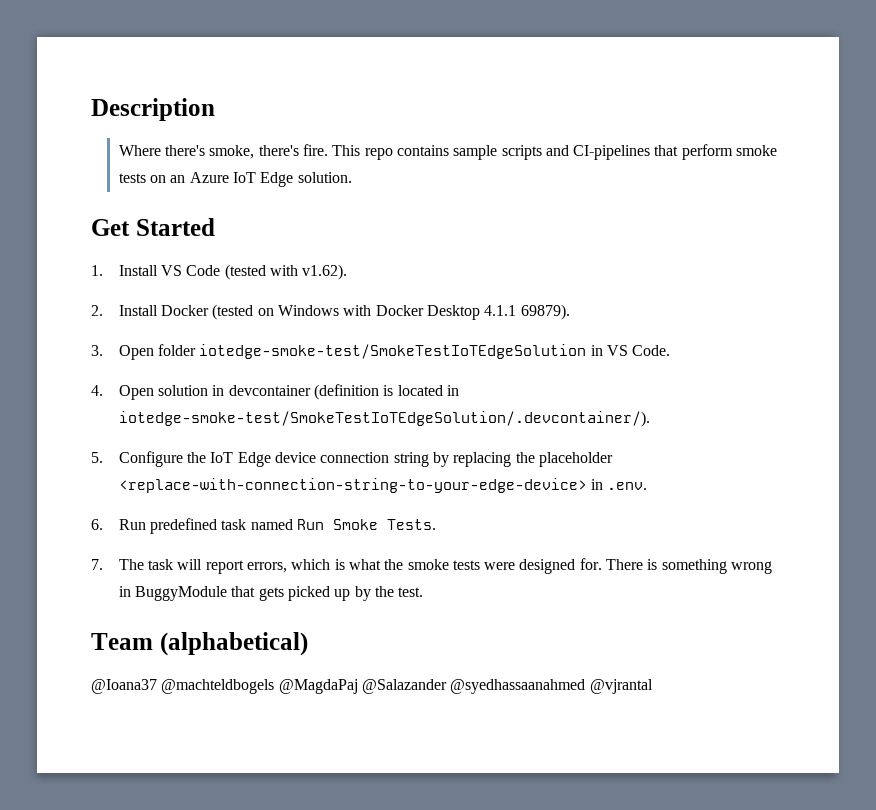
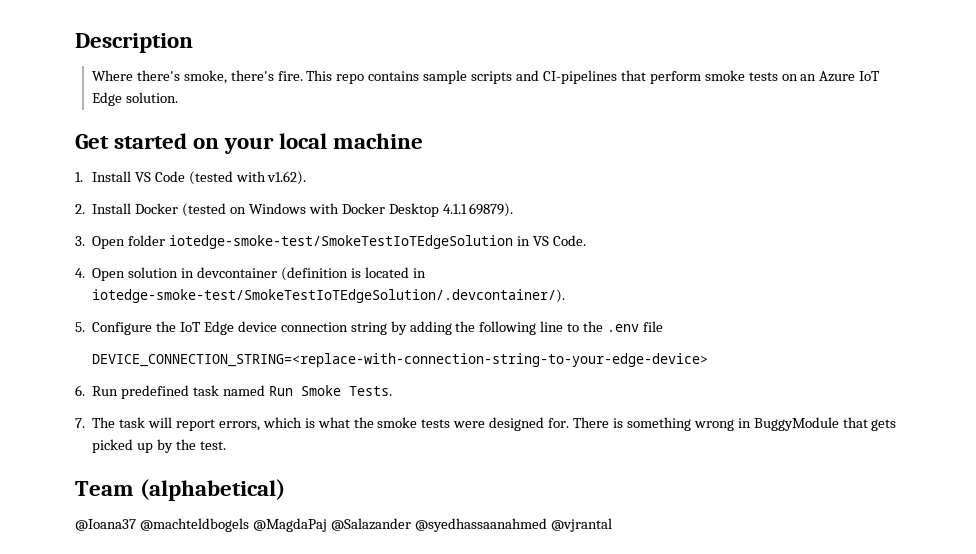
[135,218,215,236] Started -> [114,133,424,154] started on your local machine
[453,452,613,467] [118,478,648,493] replacing the placeholder <replace-with-connection-string-to-your-edge-device> in .env. -> [409,321,663,335] [91,353,708,367] adding the following line to the .env file // DEVICE_CONNECTION_STRING=<replace-with-connection-string-to-your-edge-device>

